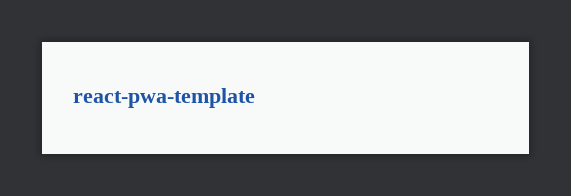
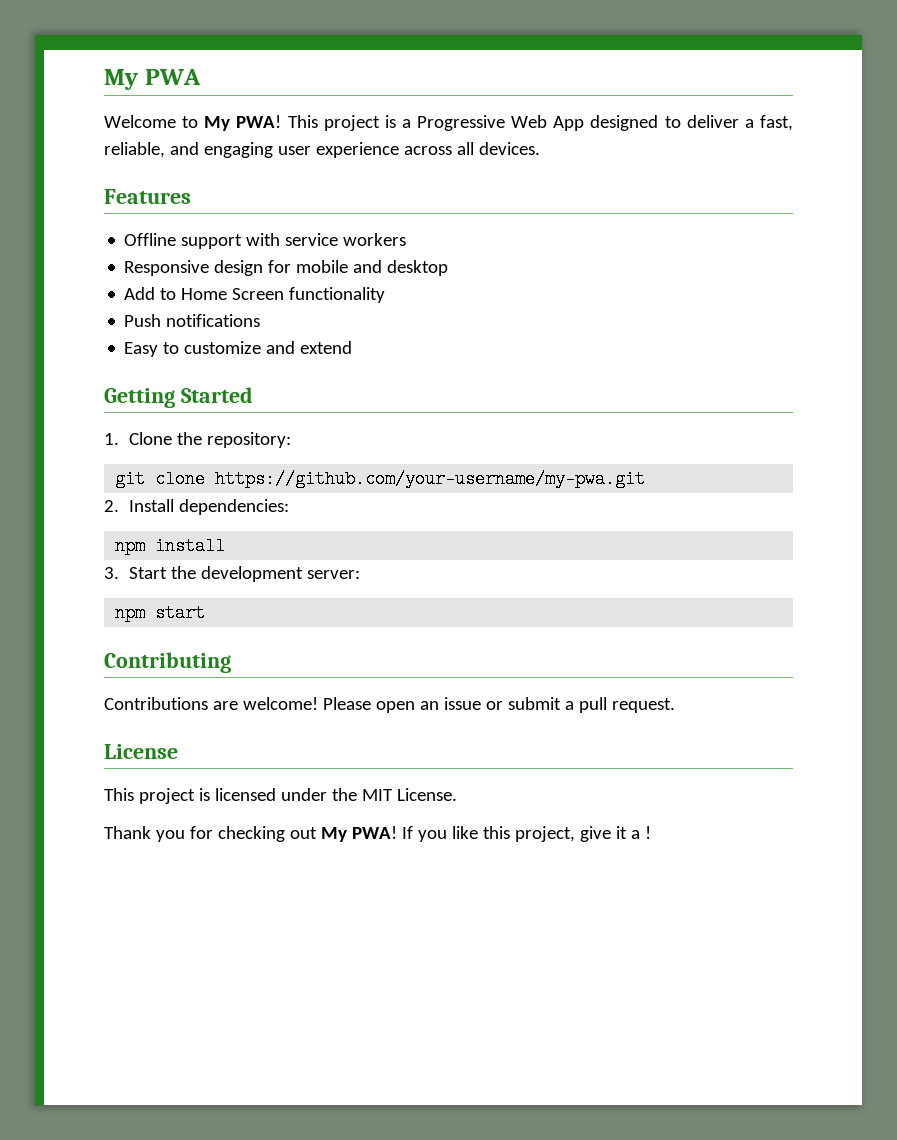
[73,88,255,108] react-pwa-template -> [104,69,201,90] [104,115,793,131] [104,142,540,158] [104,189,191,204] [124,233,407,249] [124,260,449,276] [124,287,386,303] [124,314,261,327] [124,341,353,357] [104,387,253,408] [104,432,291,448] [115,470,646,488] [104,499,289,515] [115,537,226,555] [104,566,360,582] [115,604,206,622] [104,652,231,673] [104,697,675,713] [104,744,178,759] [104,788,457,804] [104,826,651,842] My PWA // Welcome to My PWA! This project is a Progressive Web App designed to deliver a fast, reliable, and engaging user experience across all devices. // Features // Offline support with service workers // Responsive design for mobile and desktop // Add to Home Screen functionality // Push notifications // Easy to customize and extend // Getting Started // 1. Clone the repository: // git clone https://github.com/your-username/my-pwa.git // 2. Install dependencies: // npm install // 3. Start the development server: // npm start // Contributing // Contributions are welcome! Please open an issue or submit a pull request. // License // This project is licensed under the MIT License. // Thank you for checking out My PWA! If you like this project, give it a !

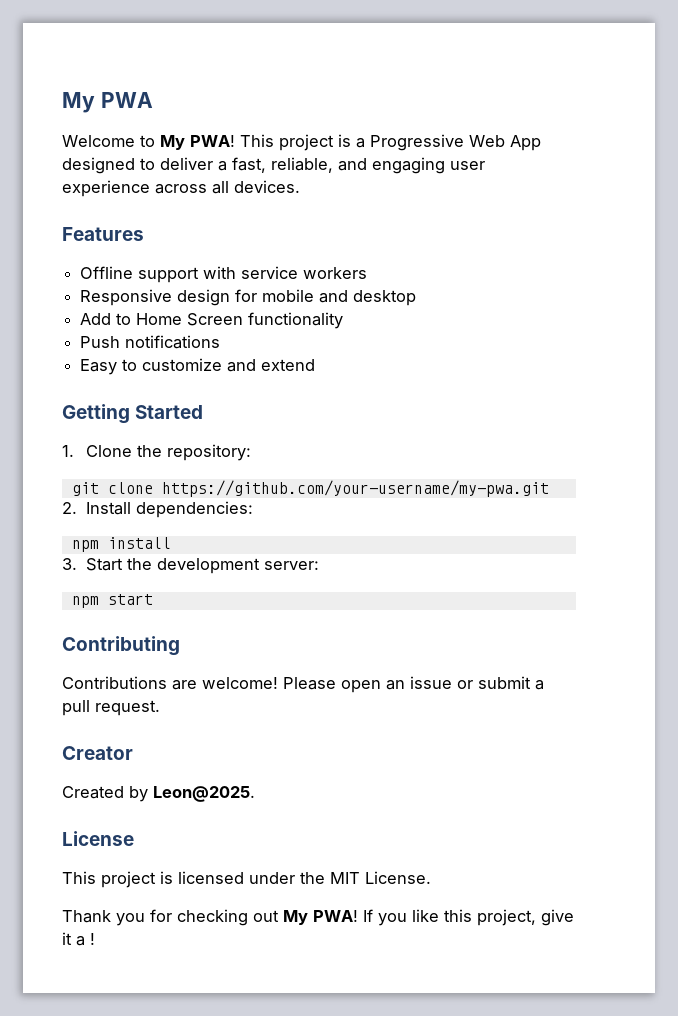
(675, 705) none -> [62,746,133,760] [62,786,255,802] // Creator // Created by Leon@2025.

